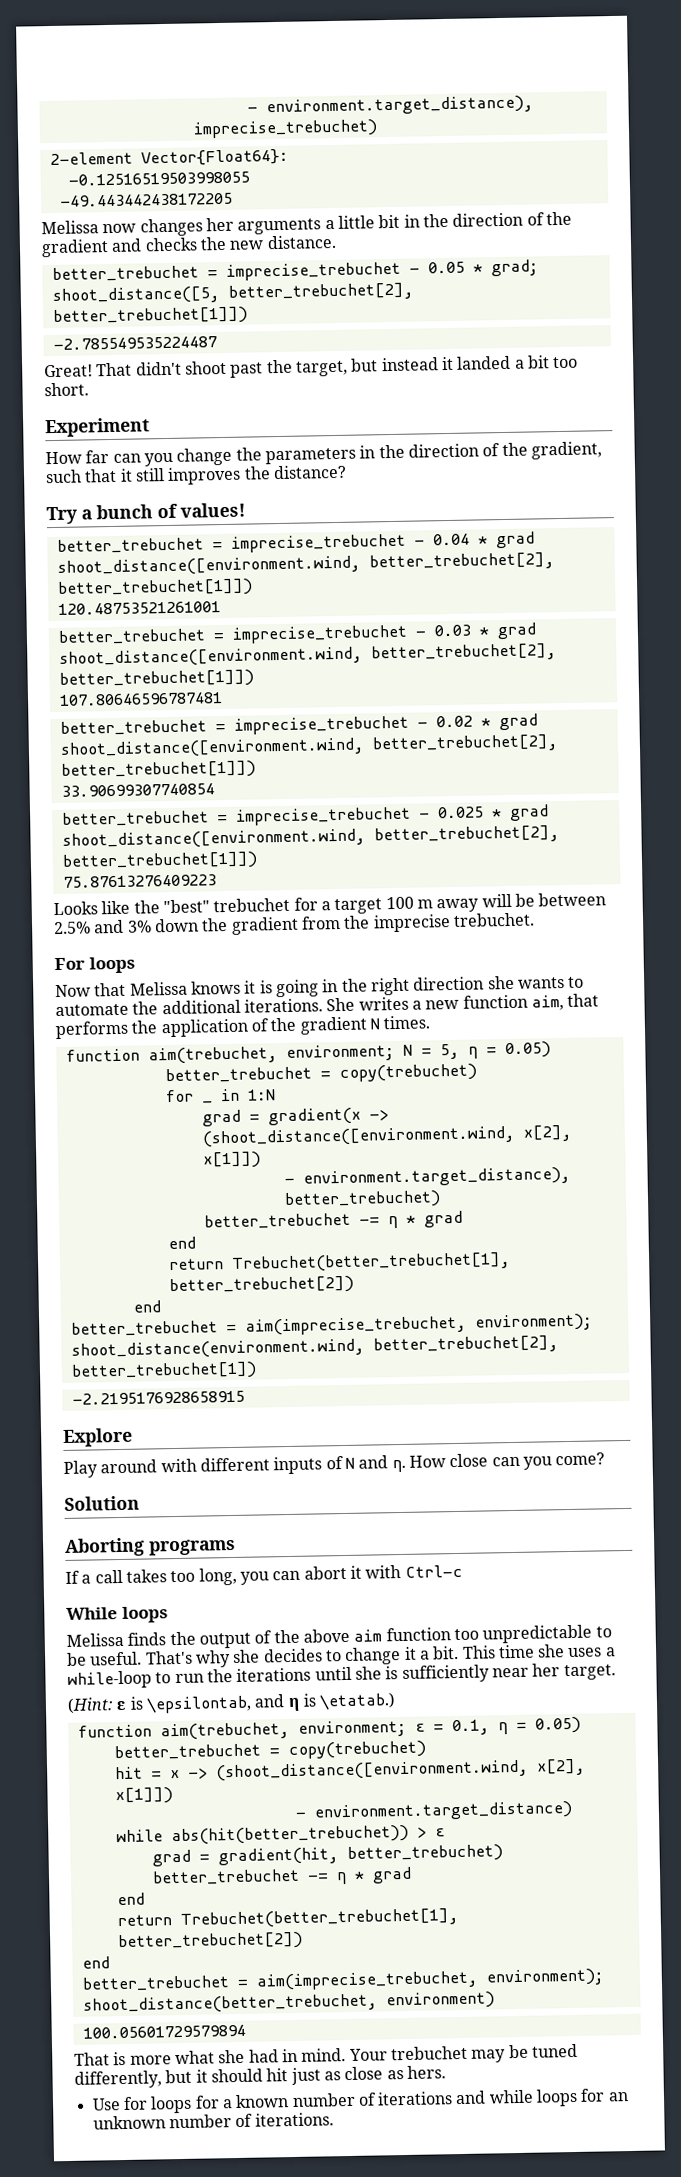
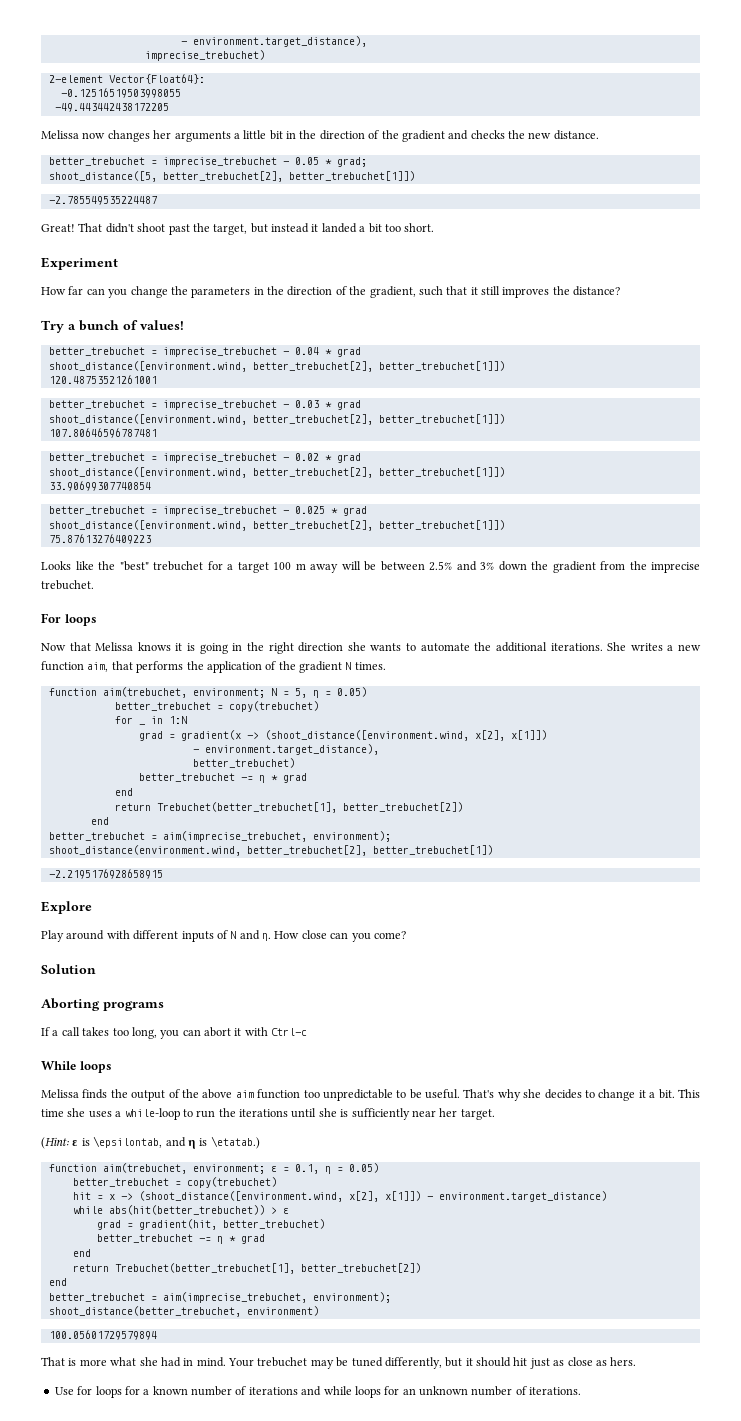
(173, 1796) // -> (421, 1196) none

